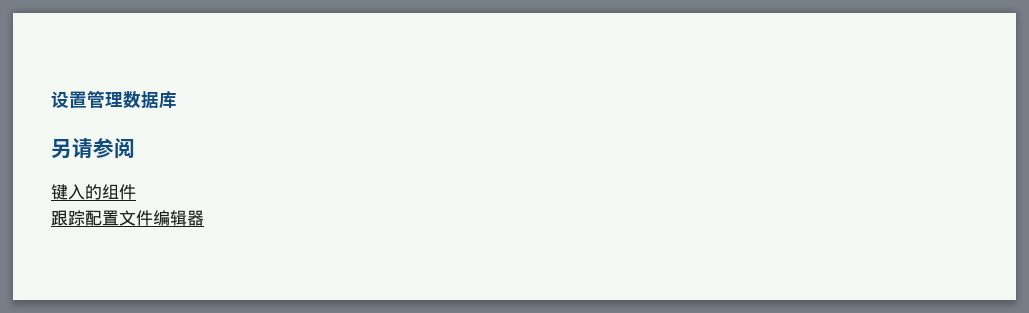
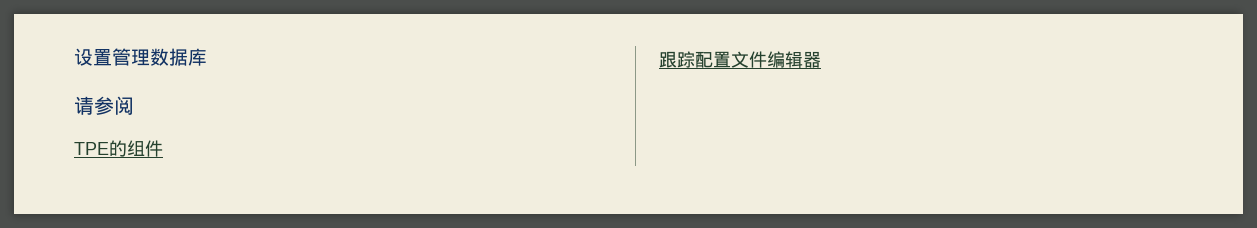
[51,139,72,159] 另 -> (207, 57) none
[51,184,85,200] 键入 -> [74,142,109,155] TPE

